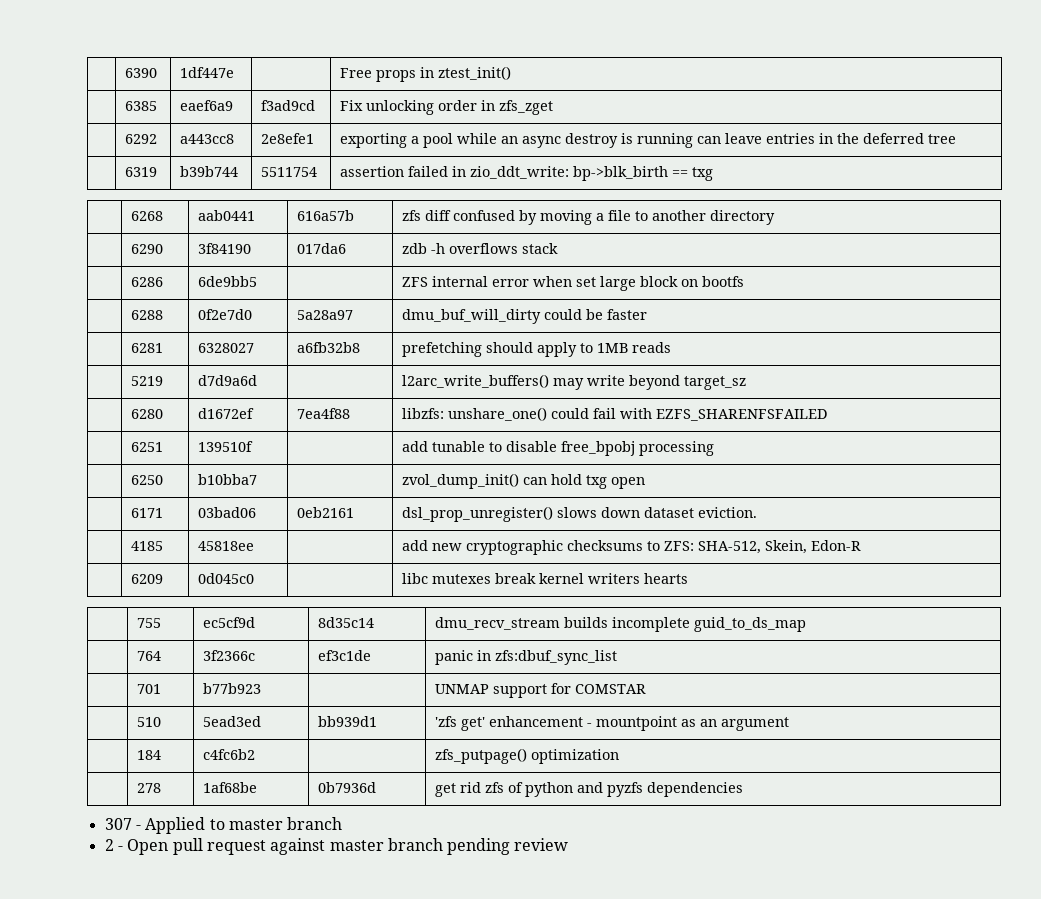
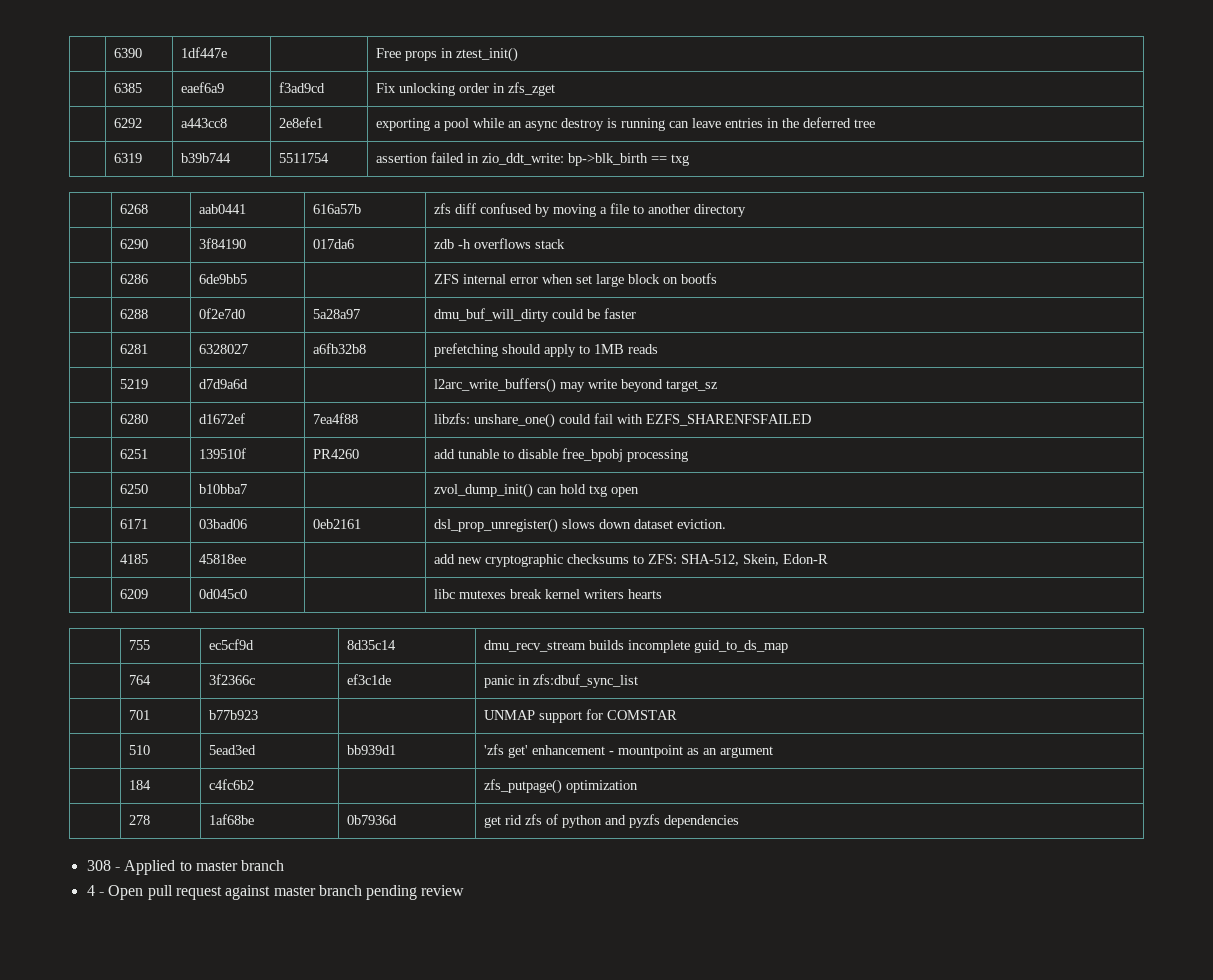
(254, 446) none -> [312,449,359,459] PR4260
[104,818,132,830] 307 -> [86,860,111,871] 308
[104,839,114,851] 2 -> [86,885,95,896] 4

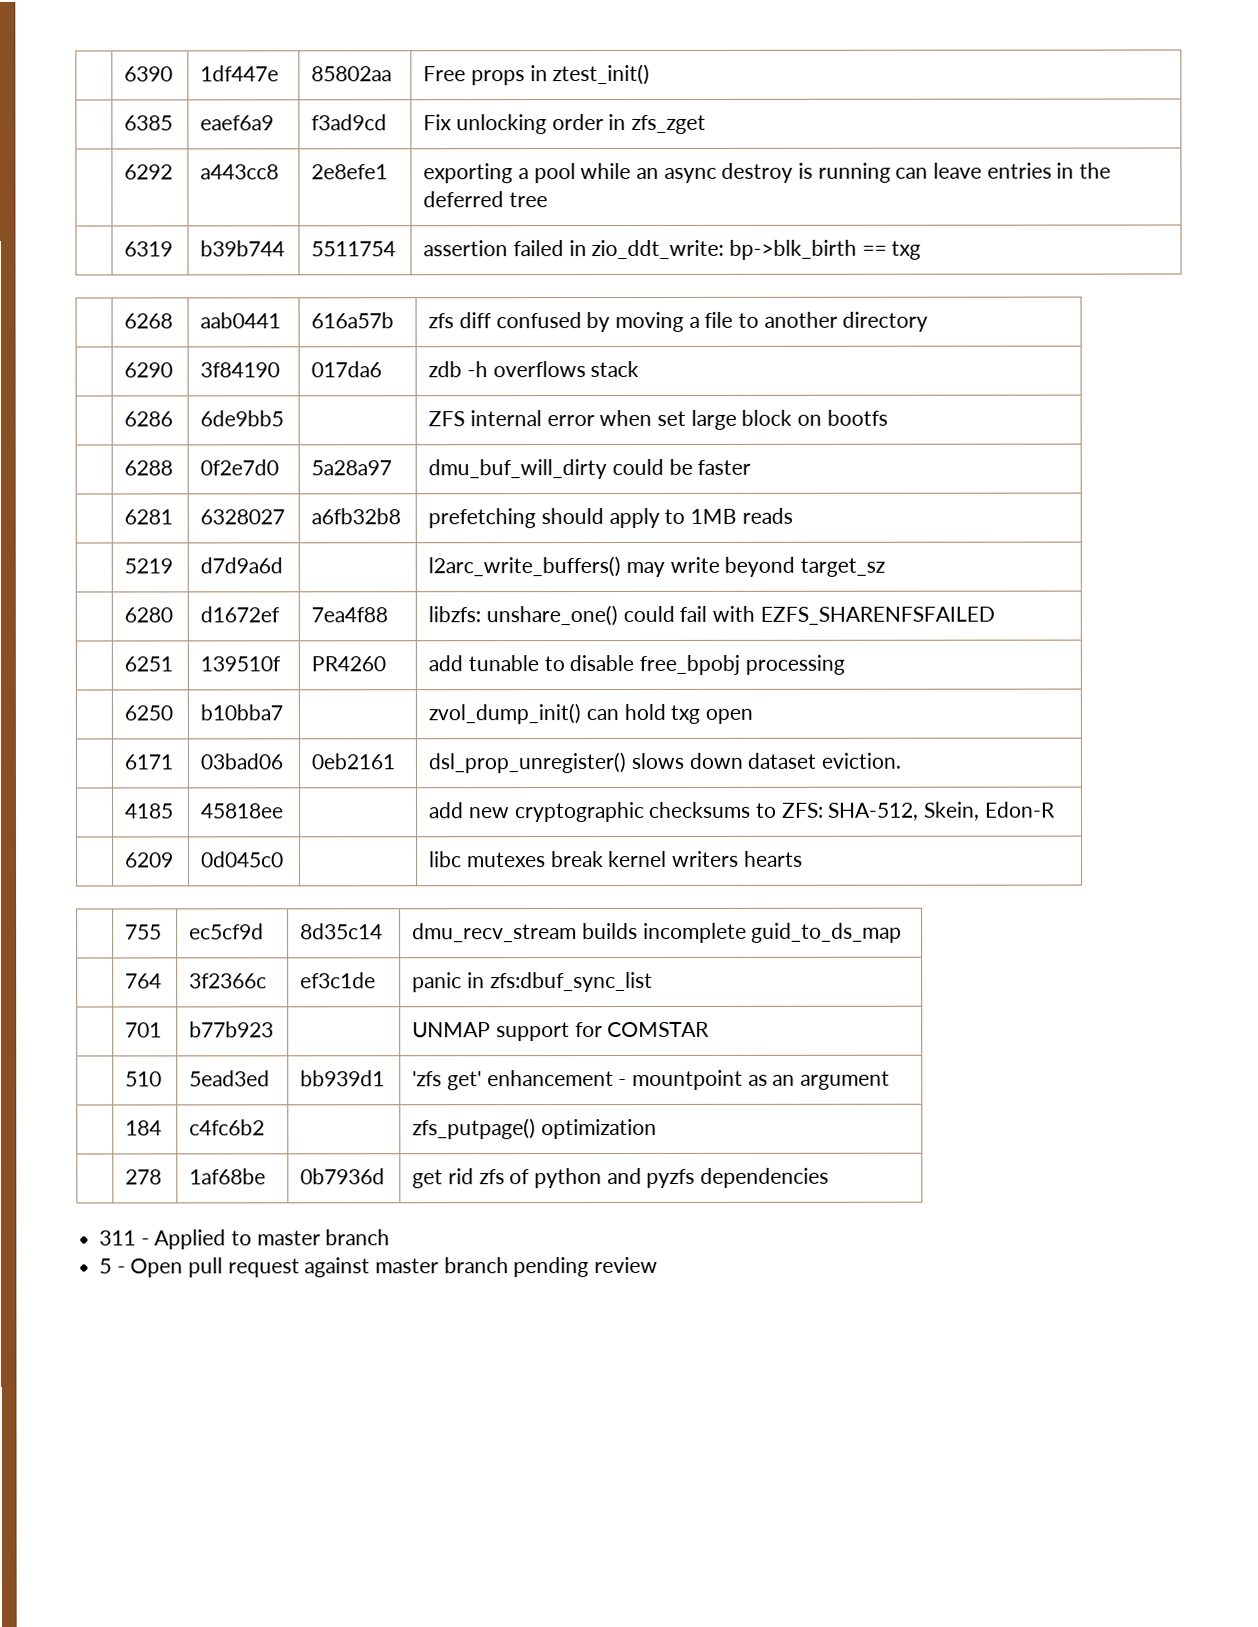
(227, 52) none -> [311,66,393,82] 85802aa
[86,860,111,871] 308 -> [99,1230,137,1246] 311
[86,885,95,896] 4 -> [99,1258,113,1274] 5

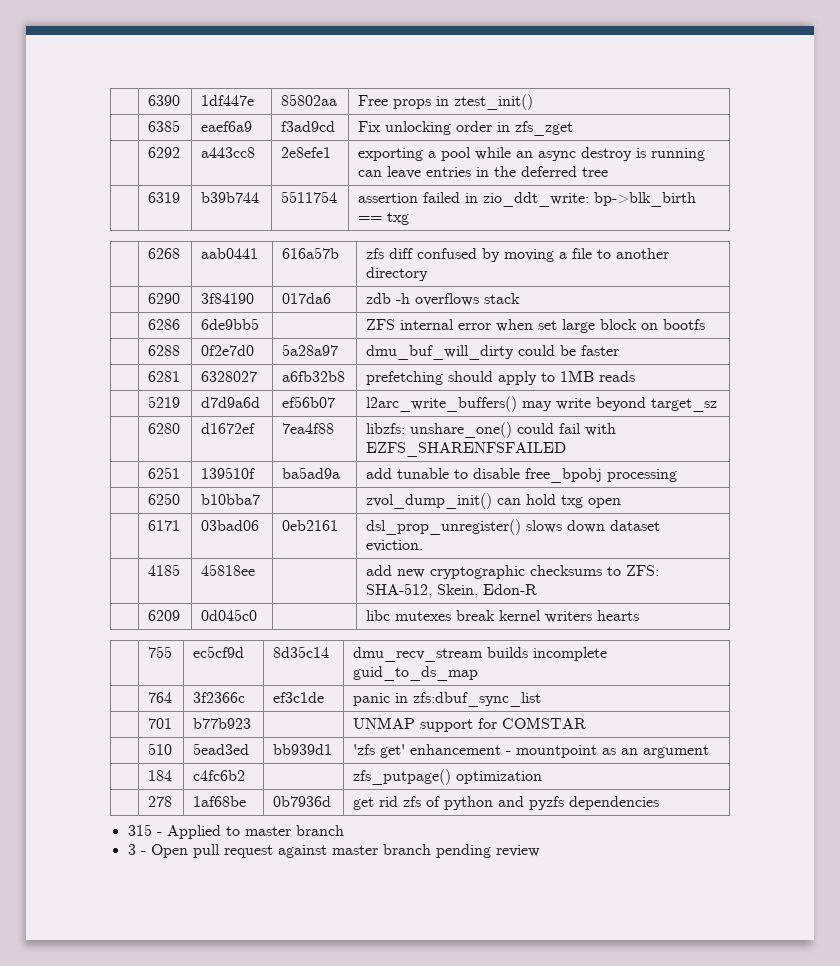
(284, 565) none -> [282,396,336,408] ef56b07
[311,656,387,672] PR4260 -> [282,467,341,479] ba5ad9a
[99,1230,137,1246] 311 -> [127,824,152,836] 315
[99,1258,113,1274] 5 -> [127,844,136,855] 3

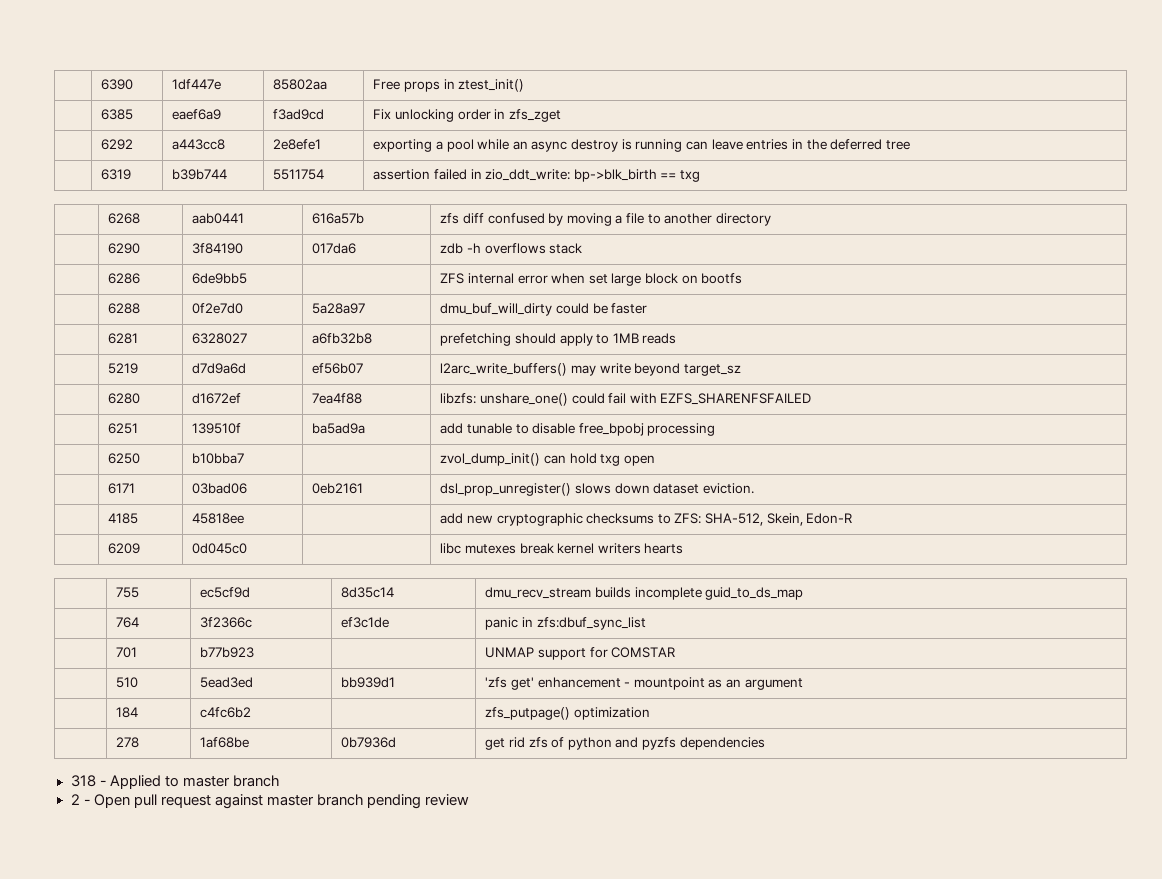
[127,824,152,836] 315 -> [70,775,96,787] 318
[127,844,136,855] 3 -> [70,794,80,805] 2

